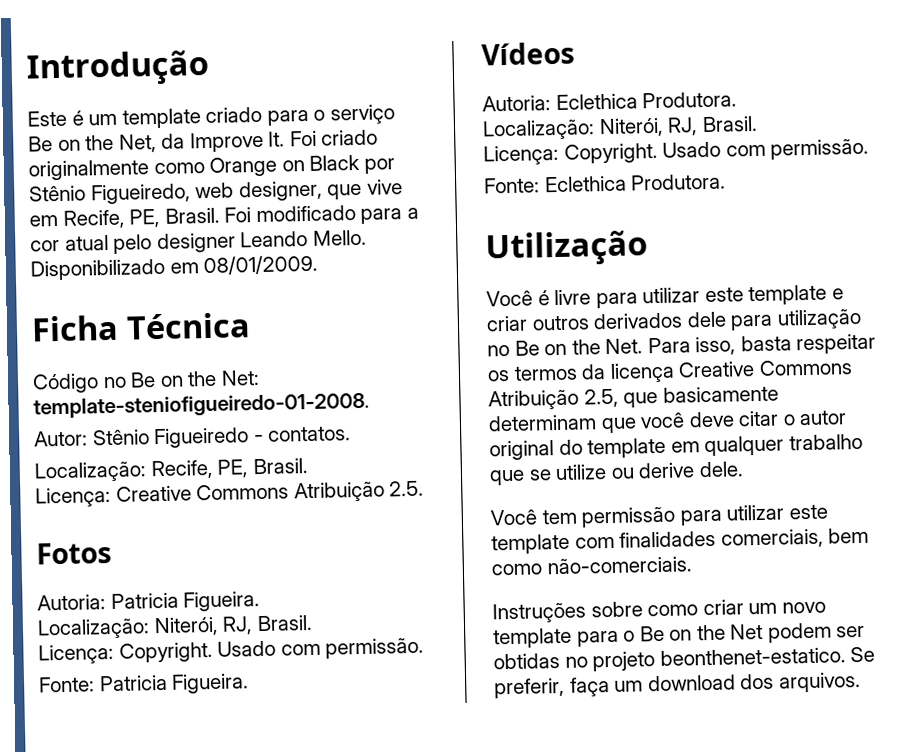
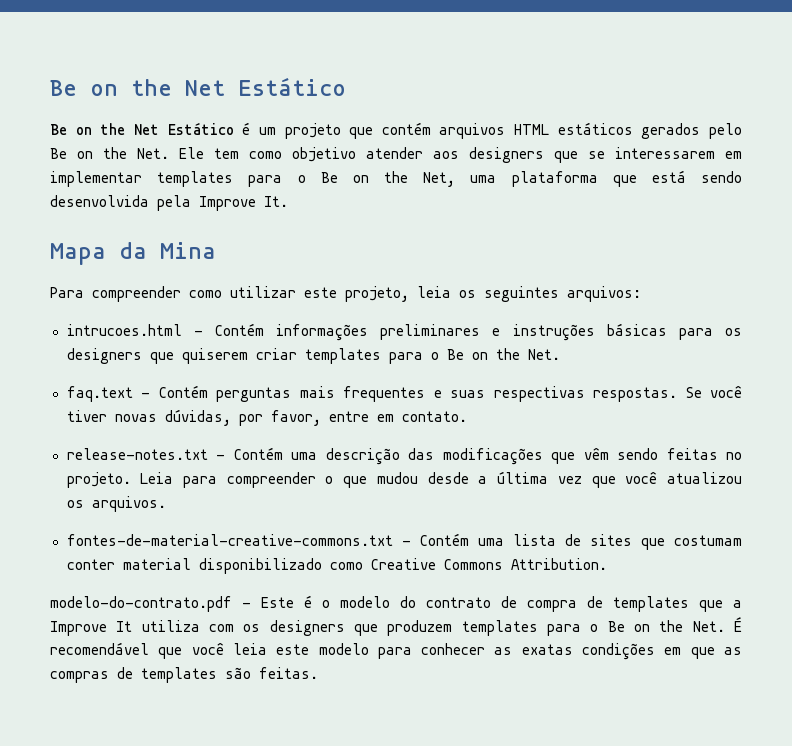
[26,49,210,87] [27,104,395,129] [28,129,379,153] [28,154,395,181] [29,179,403,205] [29,205,419,229] [30,229,367,254] [30,254,319,281] [31,312,251,342] [32,370,260,394] [33,392,370,419] [34,426,352,449] [34,458,308,483] [35,480,425,508] [36,542,112,565] [37,591,261,612] [37,614,313,640] [38,637,425,665] [38,673,250,694] [481,41,575,66] [482,91,738,112] [482,115,758,141] [483,138,870,166] [484,173,727,194] [485,230,648,267] [486,284,844,309] [486,308,862,332] [487,333,877,357] [487,359,853,383] [488,385,779,411] [488,410,848,434] [489,433,863,461] [489,461,744,486] [490,504,828,528] [491,527,870,555] [491,556,692,576] [492,599,826,624] [493,622,866,649] [493,646,876,672] [494,672,861,699] Introdução // Este é um template criado para o serviço Be on the Net, da Improve It. Foi criado originalmente como Orange on Black por Stênio Figueiredo, web designer, que vive em Recife, PE, Brasil. Foi modificado para a cor atual pelo designer Leando Mello. Disponibilizado em 08/01/2009. // Ficha Técnica // Código no Be on the Net: template-steniofigueiredo-01-2008. // Autor: Stênio Figueiredo - contatos. // Localização: Recife, PE, Brasil. // Licença: Creative Commons Atribuição 2.5. // Fotos // Autoria: Patricia Figueira. // Localização: Niterói, RJ, Brasil. // Licença: Copyright. Usado com permissão. // Fonte: Patricia Figueira. // Vídeos // Autoria: Eclethica Produtora. // Localização: Niterói, RJ, Brasil. // Licença: Copyright. Usado com permissão. // Fonte: Eclethica Produtora. // Utilização // Você é livre para utilizar este template e criar outros derivados dele para utilização no Be on the Net. Para isso, basta respeitar os termos da licença Creative Commons Atribuição 2.5, que basicamente determinam que você deve citar o autor original do template em qualquer trabalho que se utilize ou derive dele. // Você tem permissão para utilizar este template com finalidades comerciais, bem como não-comerciais. // Instruções sobre como criar um novo template para o Be on the Net podem ser obtidas no projeto beonthenet-estatico. Se preferir, faça um download dos arquivos. -> [50,77,346,96] [50,122,742,139] [50,147,742,163] [50,170,742,187] [50,195,288,211] [50,242,216,265] [50,286,641,302] [66,323,742,341] [66,348,560,364] [66,385,742,402] [66,409,467,426] [66,447,742,465] [66,471,743,488] [66,496,166,512] [66,533,742,550] [66,558,607,574] [50,595,742,612] [50,617,743,636] [50,642,742,660] [50,667,318,683] Be on the Net Estático // Be on the Net Estático é um projeto que contém arquivos HTML estáticos gerados pelo Be on the Net. Ele tem como objetivo atender aos designers que se interessarem em implementar templates para o Be on the Net, uma plataforma que está sendo desenvolvida pela Improve It. // Mapa da Mina // Para compreender como utilizar este projeto, leia os seguintes arquivos: // intrucoes.html - Contém informações preliminares e instruções básicas para os designers que quiserem criar templates para o Be on the Net. // faq.text - Contém perguntas mais frequentes e suas respectivas respostas. Se você tiver novas dúvidas, por favor, entre em contato. // release-notes.txt - Contém uma descrição das modificações que vêm sendo feitas no projeto. Leia para compreender o que mudou desde a última vez que você atualizou os arquivos. // fontes-de-material-creative-commons.txt - Contém uma lista de sites que costumam conter material disponibilizado como Creative Commons Attribution. // modelo-do-contrato.pdf - Este é o modelo do contrato de compra de templates que a Improve It utiliza com os designers que produzem templates para o Be on the Net. É recomendável que você leia este modelo para conhecer as exatas condições em que as compras de templates são feitas.

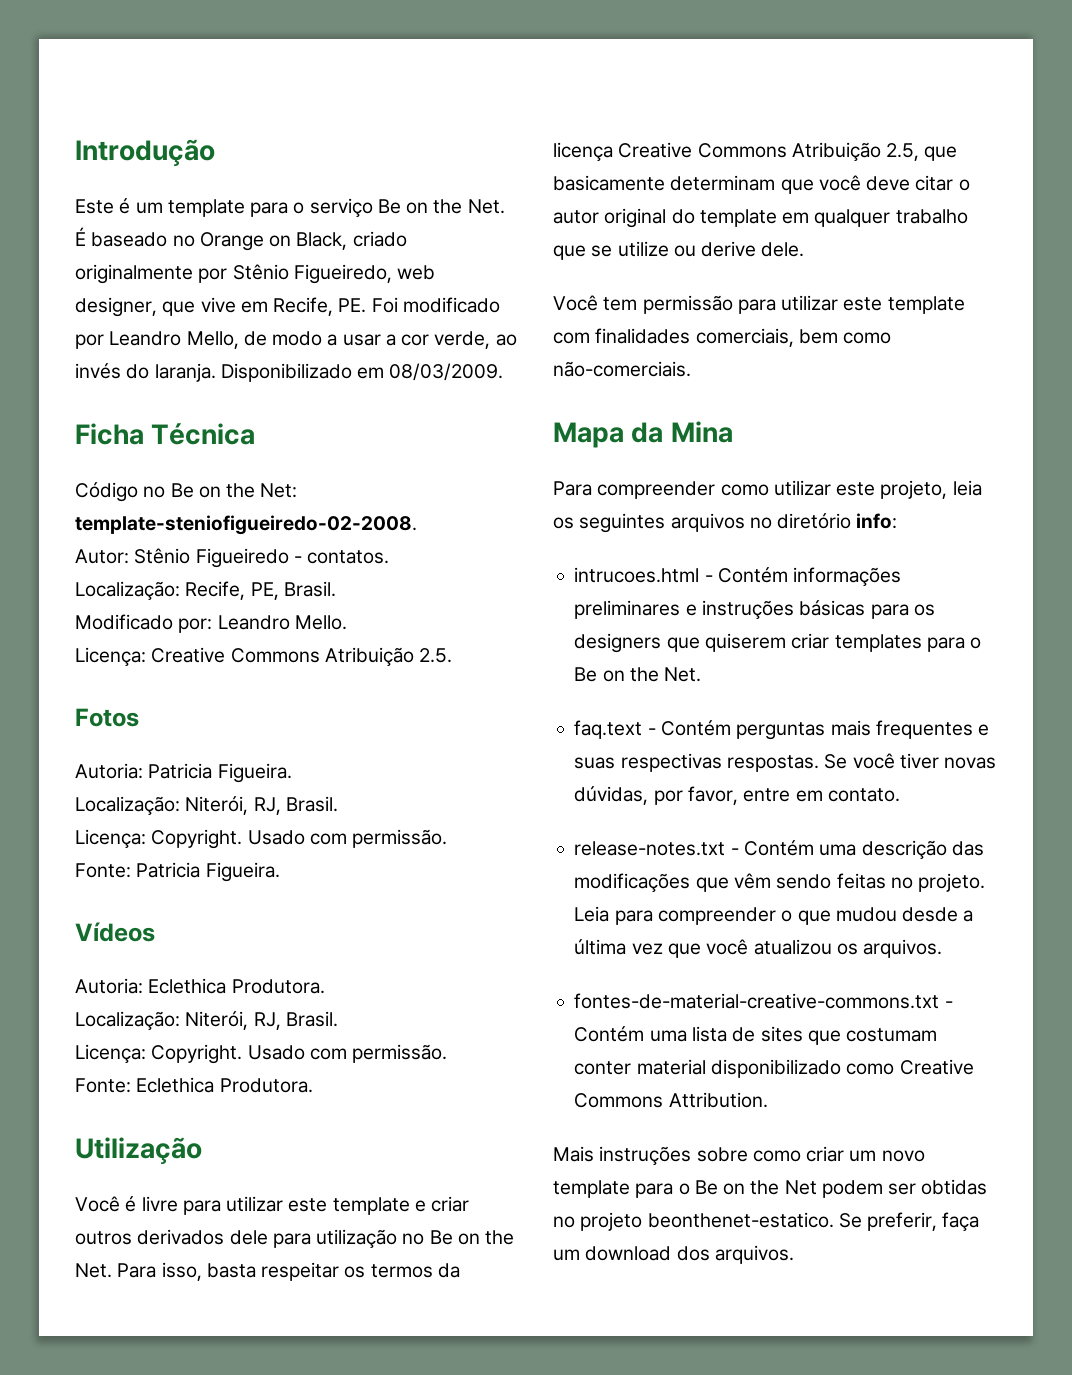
[50,77,346,96] [50,122,742,139] [50,147,742,163] [50,170,742,187] [50,195,288,211] Be on the Net Estático // Be on the Net Estático é um projeto que contém arquivos HTML estáticos gerados pelo Be on the Net. Ele tem como objetivo atender aos designers que se interessarem em implementar templates para o Be on the Net, uma plataforma que está sendo desenvolvida pela Improve It. -> [75,139,215,167] [75,198,505,218] [75,227,407,251] [75,264,436,284] [75,297,500,317] [75,331,517,349] [75,363,504,382] [75,423,256,445] [75,482,298,502] [75,515,417,535] [75,548,390,568] [75,581,336,601] [75,614,347,633] [75,647,453,667] [75,708,139,727] [75,763,292,783] [75,796,338,816] [75,829,448,849] [75,862,280,882] [75,922,155,942] [75,978,325,994] [75,1011,338,1031] [75,1044,448,1064] [75,1077,313,1093] [75,1137,202,1165] [75,1196,470,1215] [75,1229,515,1249] [75,1262,460,1281] [553,142,958,162] [553,175,970,194] [553,208,968,228] [553,241,805,260] [553,295,965,314] [553,328,892,347] [553,361,691,377] Introdução // Este é um template para o serviço Be on the Net. É baseado no Orange on Black, criado originalmente por Stênio Figueiredo, web designer, que vive em Recife, PE. Foi modificado por Leandro Mello, de modo a usar a cor verde, ao invés do laranja. Disponibilizado em 08/03/2009. // Ficha Técnica // Código no Be on the Net: template-steniofigueiredo-02-2008. // Autor: Stênio Figueiredo - contatos. // Localização: Recife, PE, Brasil. // Modificado por: Leandro Mello. // Licença: Creative Commons Atribuição 2.5. // Fotos // Autoria: Patricia Figueira. // Localização: Niterói, RJ, Brasil. // Licença: Copyright. Usado com permissão. // Fonte: Patricia Figueira. // Vídeos // Autoria: Eclethica Produtora. // Localização: Niterói, RJ, Brasil. // Licença: Copyright. Usado com permissão. // Fonte: Eclethica Produtora. // Utilização // Você é livre para utilizar este template e criar outros derivados dele para utilização no Be on the Net. Para isso, basta respeitar os termos da licença Creative Commons Atribuição 2.5, que basicamente determinam que você deve citar o autor original do template em qualquer trabalho que se utilize ou derive dele. // Você tem permissão para utilizar este template com finalidades comerciais, bem como não-comerciais.
[567,286,641,302] arquivos: -> [670,513,898,532] arquivos no diretório info:
[50,595,742,612] [50,617,743,636] [50,642,742,660] [50,667,318,683] modelo-do-contrato.pdf - Este é o modelo do contrato de compra de templates que a Improve It utiliza com os designers que produzem templates para o Be on the Net. É recomendável que você leia este modelo para conhecer as exatas condições em que as compras de templates são feitas. -> [553,1146,925,1166] [553,1179,988,1198] [553,1212,980,1232] [553,1245,794,1264] Mais instruções sobre como criar um novo template para o Be on the Net podem ser obtidas no projeto beonthenet-estatico. Se preferir, faça um download dos arquivos.

